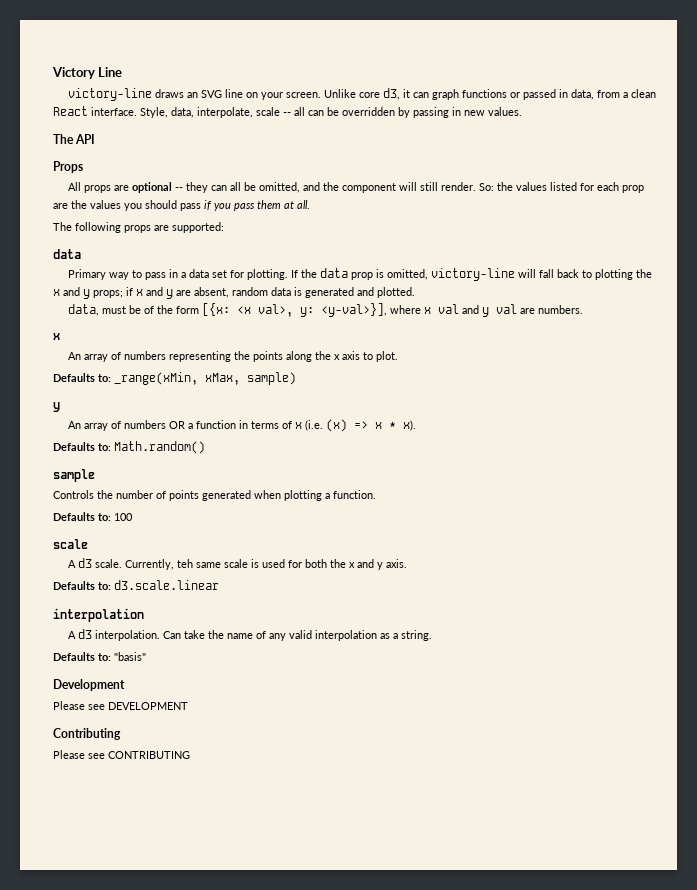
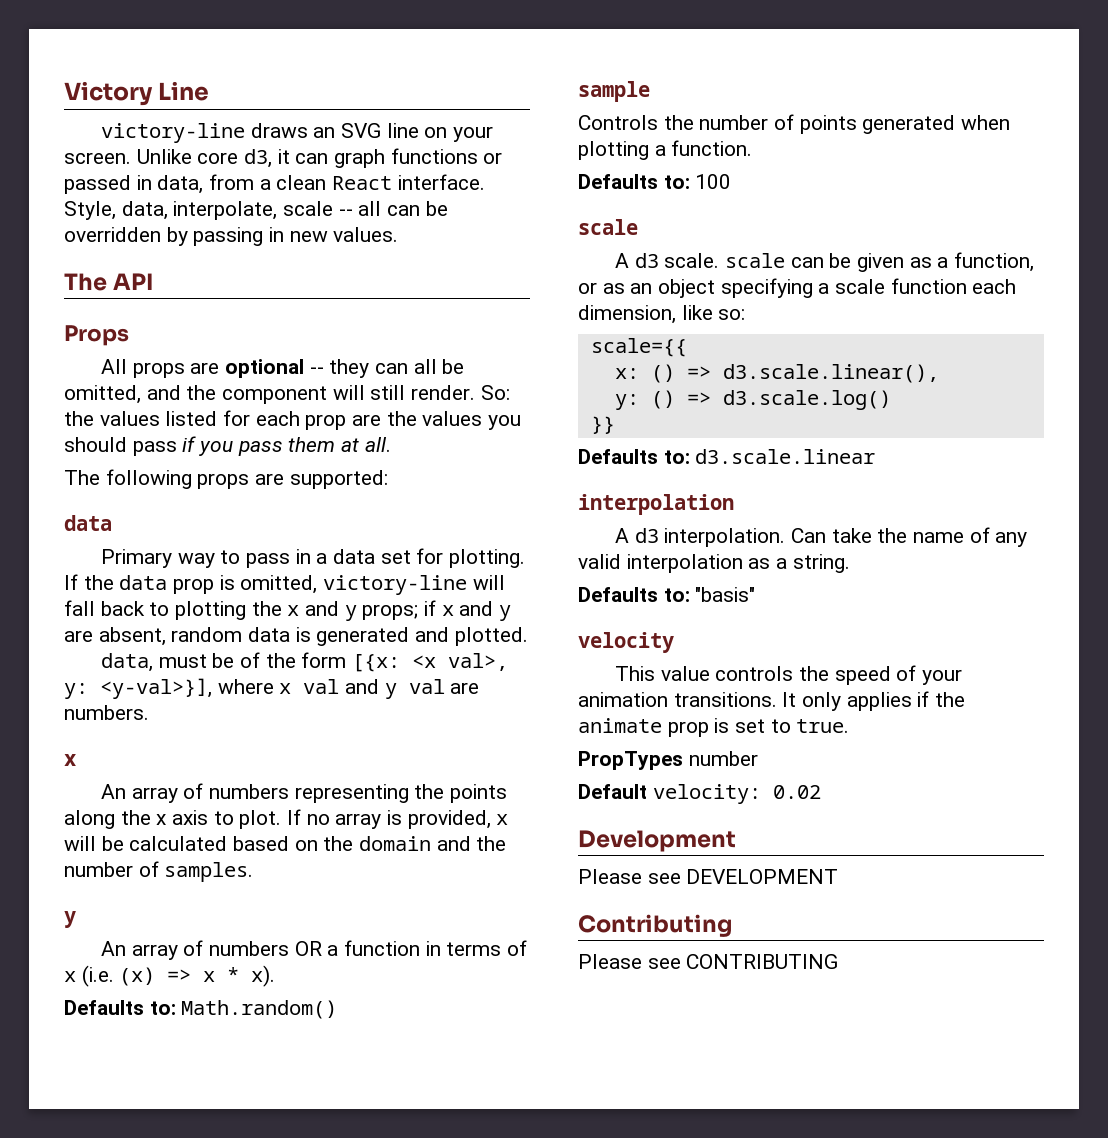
[53,372,296,385] // Defaults to: _range(xMin, xMax, sample) -> [287,809,509,829] [64,836,507,851] [64,861,254,882] If no array is provided, x will be calculated based on the domain and the number of samples.
[125,559,408,570] Currently, teh same scale is used for both the x and y axis. -> [725,252,1035,272] [578,278,1017,298] [578,305,746,324] [590,338,687,357] [614,364,939,383] [614,390,891,410] [590,416,615,434] scale can be given as a function, or as an object specifying a scale function each dimension, like so: // scale={{ // x: () => d3.scale.linear(), // y: () => d3.scale.log() // }}
(146, 656) none -> [578,632,674,653] [615,665,963,685] [578,691,966,711] [578,718,850,737] [578,751,758,770] [578,784,821,804] // velocity // This value controls the speed of your animation transitions. It only applies if the animate prop is set to true. // PropTypes number // Default velocity: 0.02

